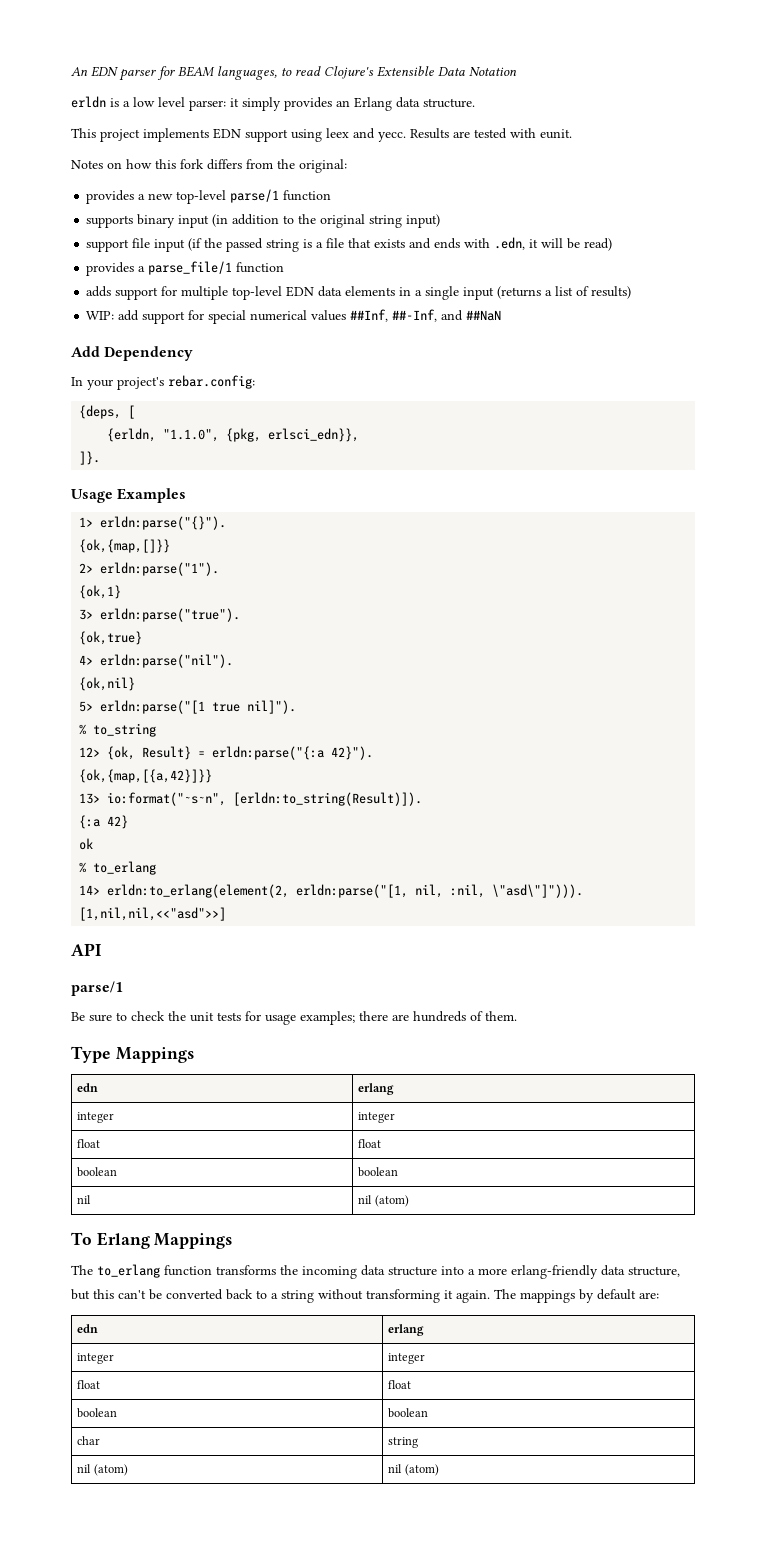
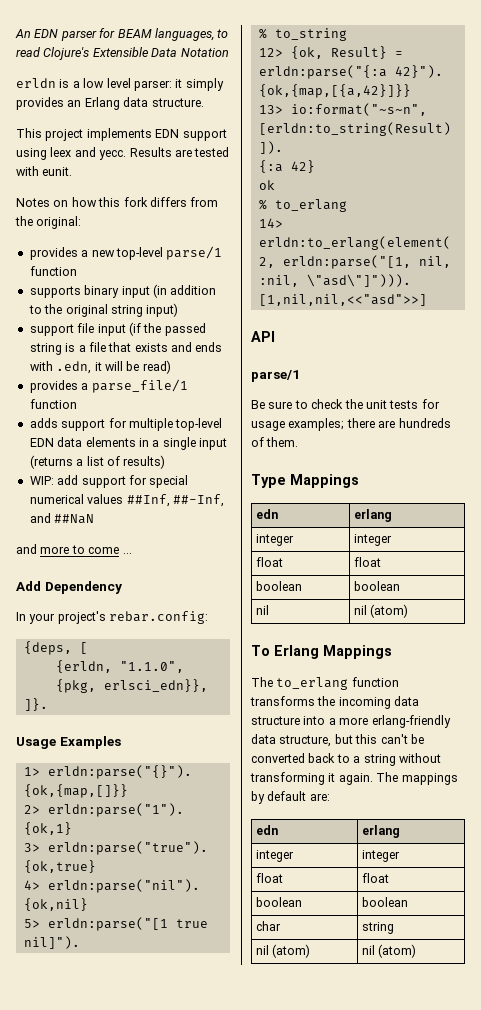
(502, 315) none -> [16,544,132,554] // and more to come ...

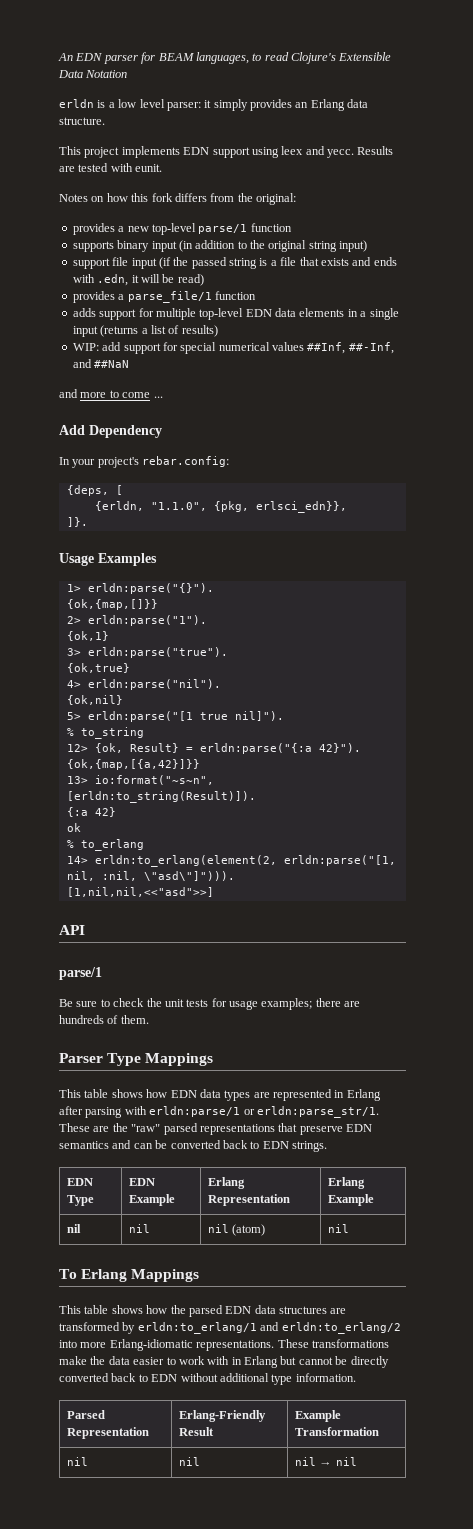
(299, 442) none -> [59,1053,103,1063] Parser
[256,509,279,519] [354,509,393,522] [256,534,295,546] [354,534,393,546] [256,557,284,567] [354,557,382,567] [256,581,303,591] [354,581,401,591] [256,605,270,615] [354,604,409,618] // edn | erlang // integer | integer // float | float // boolean | boolean // nil | nil (atom) -> [59,1089,381,1101] [59,1106,379,1118] [59,1123,372,1135] [59,1140,327,1152] [66,1178,93,1186] [66,1195,94,1206] [128,1178,155,1186] [128,1194,175,1206] [207,1177,245,1189] [207,1194,290,1206] [327,1177,365,1189] [327,1194,374,1206] [66,1224,81,1233] [128,1224,150,1233] [207,1224,266,1236] [327,1224,349,1233] // This table shows how EDN data types are represented in Erlang after parsing with erldn:parse/1 or erldn:parse_str/1. These are the "raw" parsed representations that preserve EDN semantics and can be converted back to EDN strings. // EDN Type | EDN Example | Erlang Representation | Erlang Example // nil | nil | nil (atom) | nil
[251,677,399,690] [250,696,420,709] [251,715,451,728] [251,734,424,747] [251,753,441,766] [250,772,458,785] [251,791,330,804] [256,825,279,835] [362,825,401,838] [256,850,295,862] [362,850,401,862] [256,873,284,883] [362,873,390,883] [256,897,303,907] [362,897,409,907] [256,921,282,931] [362,922,395,934] [256,944,311,958] [362,944,417,958] The to_erlang function transforms the incoming data structure into a more erlang-friendly data structure, but this can't be converted back to a string without transforming it again. The mappings by default are: // edn | erlang // integer | integer // float | float // boolean | boolean // char | string // nil (atom) | nil (atom) -> [59,1305,347,1317] [59,1322,401,1334] [59,1339,389,1351] [59,1356,389,1368] [59,1373,356,1385] [66,1410,105,1419] [66,1427,149,1439] [178,1410,266,1422] [178,1427,214,1436] [294,1410,341,1422] [294,1427,379,1436] [66,1457,88,1466] [178,1457,200,1466] [294,1457,357,1466] This table shows how the parsed EDN data structures are transformed by erldn:to_erlang/1 and erldn:to_erlang/2 into more Erlang-idiomatic representations. These transformations make the data easier to work with in Erlang but cannot be directly converted back to EDN without additional type information. // Parsed Representation | Erlang-Friendly Result | Example Transformation // nil | nil | nil → nil

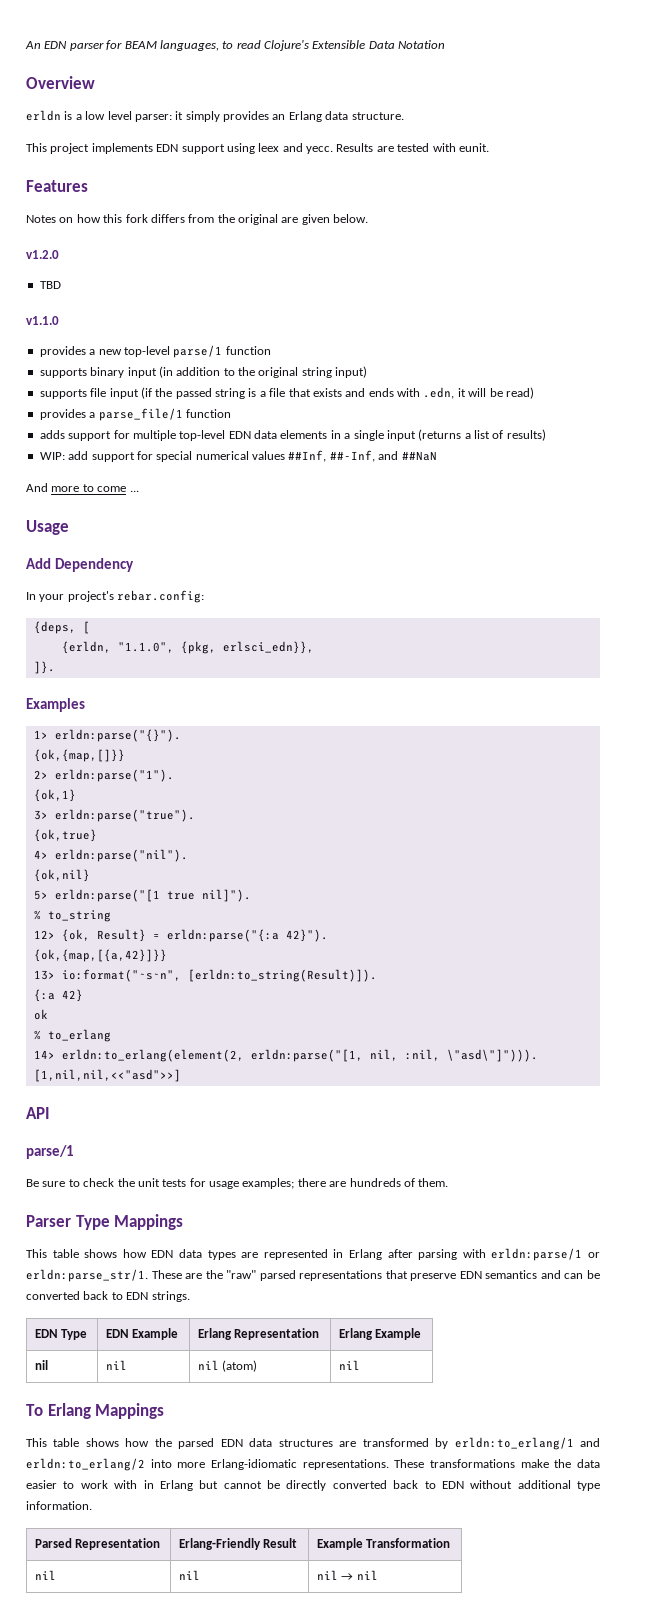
(128, 74) none -> [26,76,95,89] // Overview
(163, 168) none -> [26,180,88,192] // Features
[256,193,296,205] original: -> [238,214,369,225] [26,250,59,259] [39,281,61,289] [26,316,59,325] original are given below. // v1.2.0 // TBD // v1.1.0
[72,258,110,269] support -> [39,389,87,399] supports
[59,389,78,398] and -> [26,483,48,492] And
(163, 397) none -> [26,520,69,535] // Usage
[59,553,94,566] Usage -> (55, 667) none

